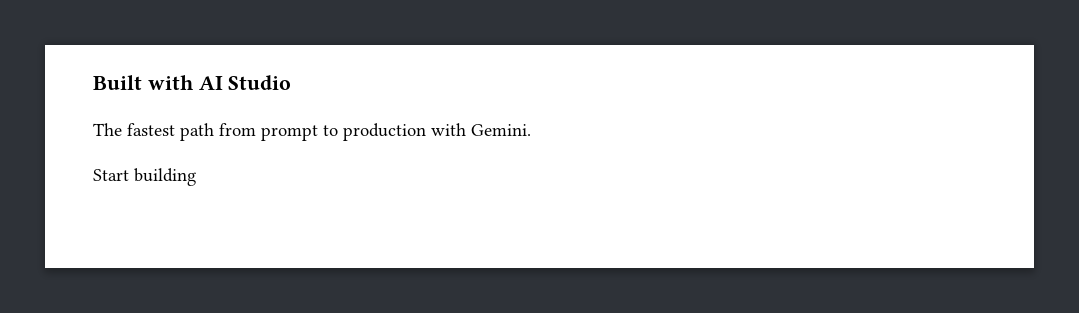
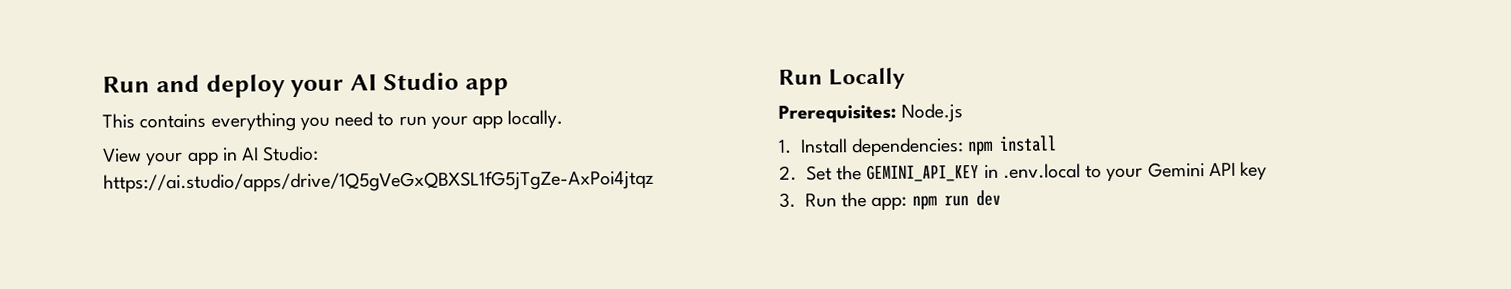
[93,75,292,90] [93,123,531,141] [93,168,196,186] Built with AI Studio // The fastest path from prompt to production with Gemini. // Start building -> [102,72,509,98] [102,109,564,132] [103,145,320,167] [103,169,654,194] [778,67,906,90] [778,103,964,124] [778,135,1058,158] [779,161,1268,183] [779,189,1001,211] Run and deploy your AI Studio app // This contains everything you need to run your app locally. // View your app in AI Studio: https://ai.studio/apps/drive/1Q5gVeGxQBXSL1fG5jTgZe-AxPoi4jtqz // Run Locally // Prerequisites: Node.js // 1. Install dependencies: npm install // 2. Set the GEMINI_API_KEY in .env.local to your Gemini API key // 3. Run the app: npm run dev

